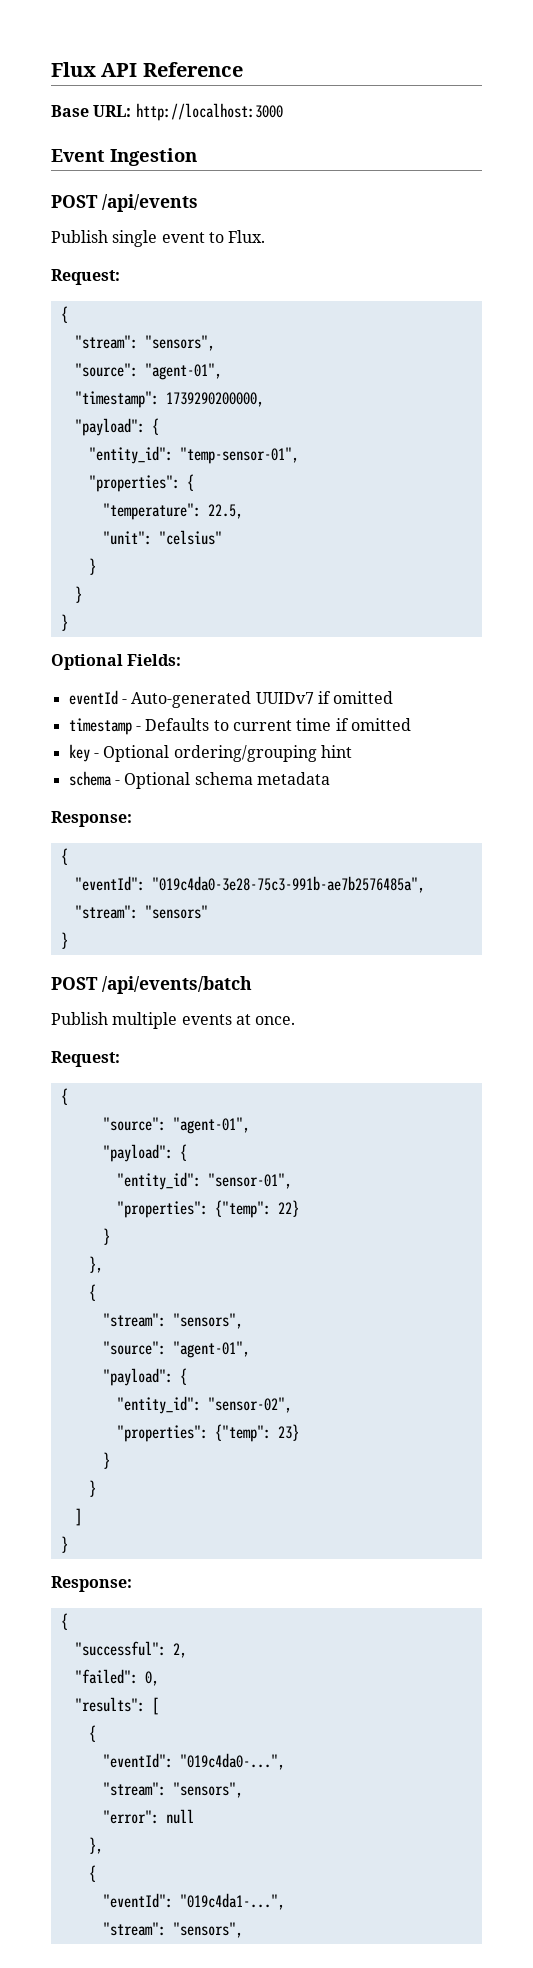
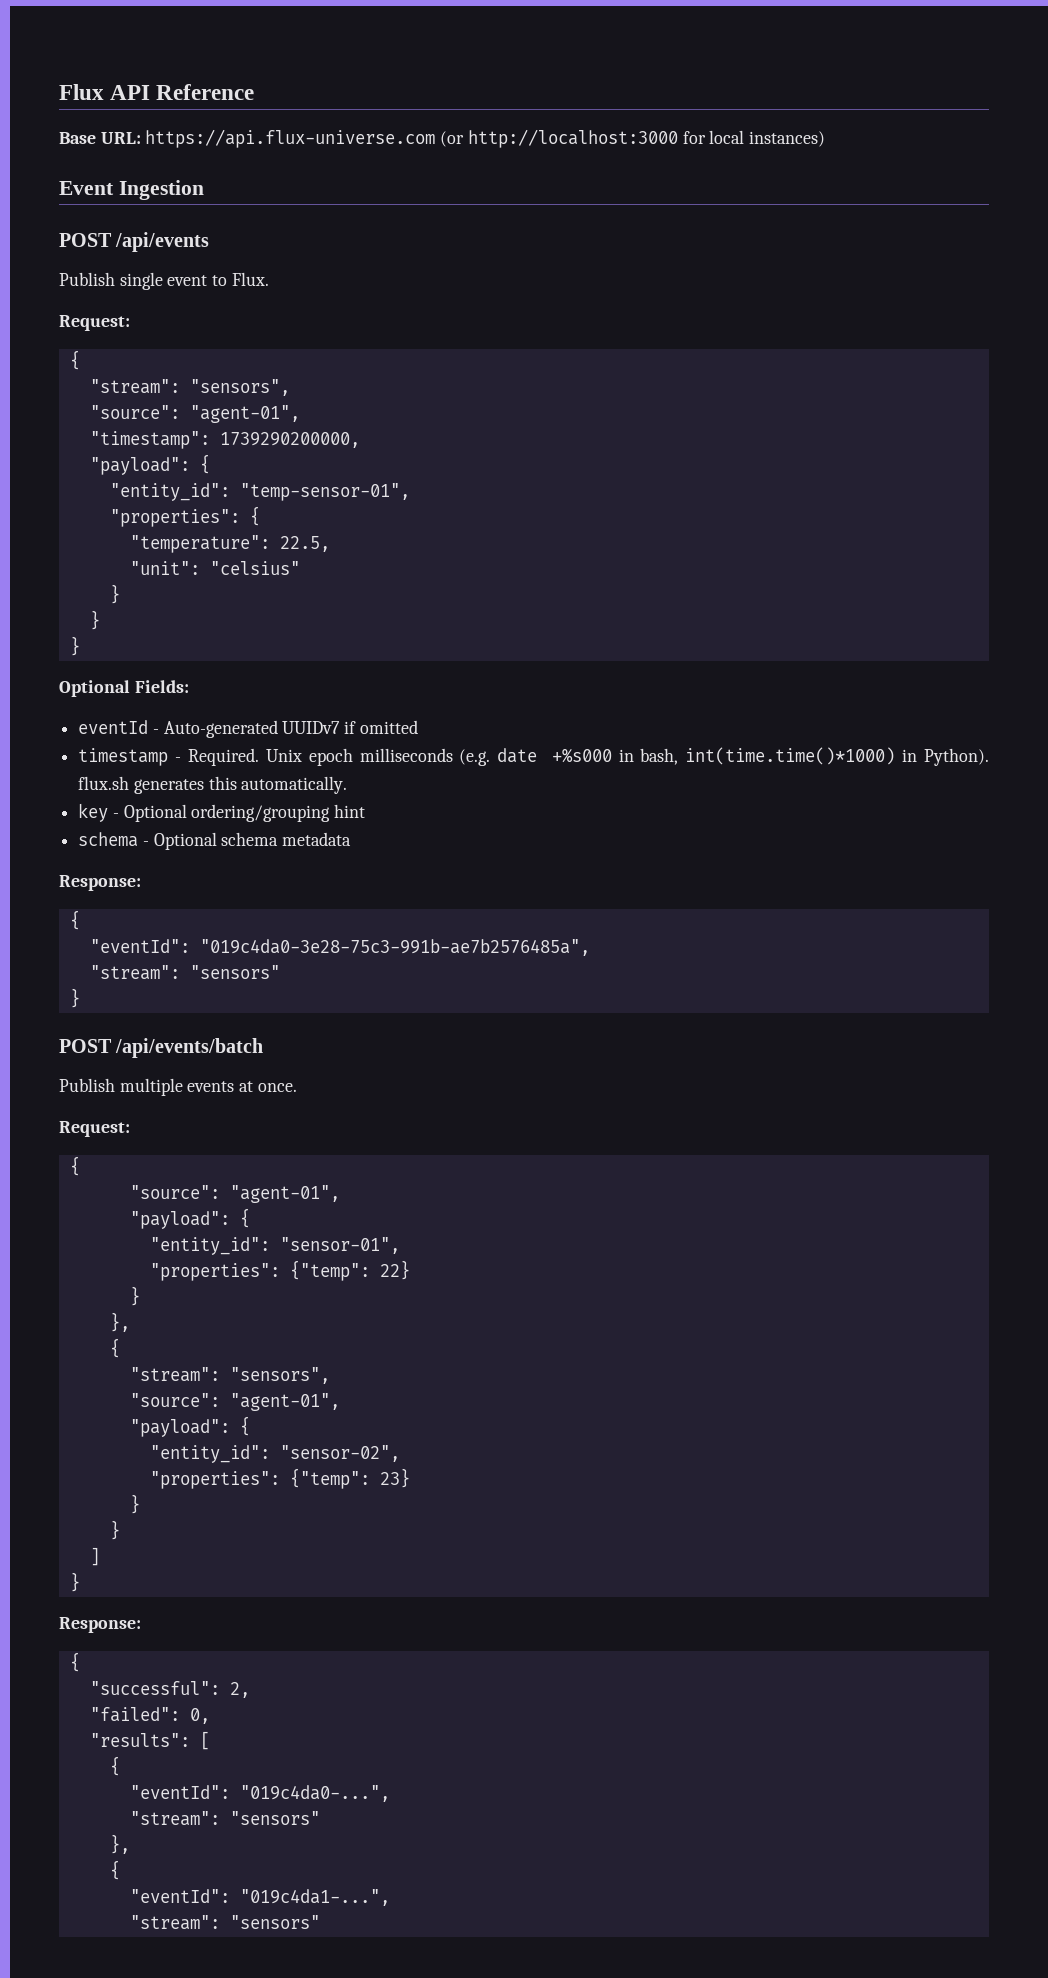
(132, 111) none -> [145,129,465,148] https://api.flux-universe.com (or
(283, 112) none -> [682,130,826,147] for local instances)
[145,718,411,731] Defaults to current time if omitted -> [187,747,989,766] [78,776,348,794] Required. Unix epoch milliseconds (e.g. date +%s000 in bash, int(time.time()*1000) in Python). flux.sh generates this automatically.
[172,1782,243,1798] [102,1809,194,1824] "sensors", // "error": null -> [229,1811,320,1825] "sensors"
[172,1922,243,1938] "sensors", -> [229,1915,320,1929] "sensors"

